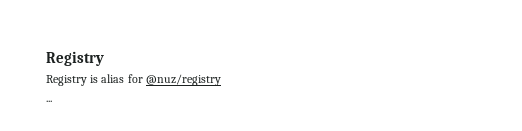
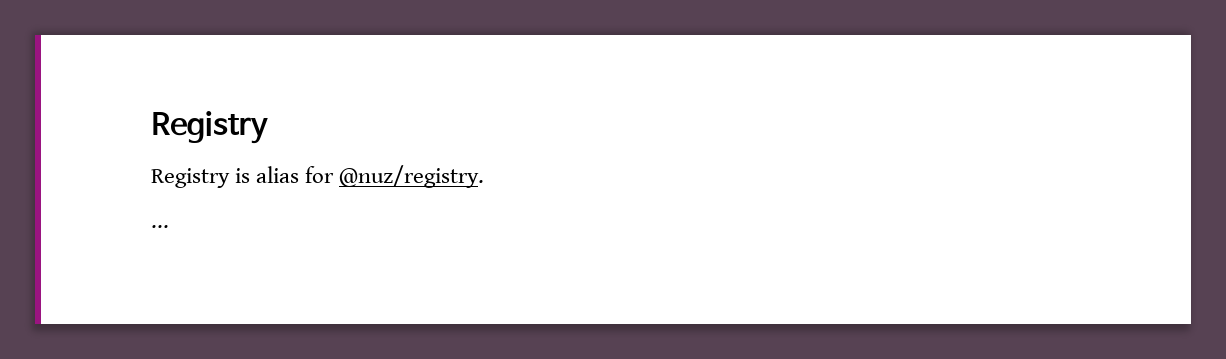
[145,74,221,86] @nuz/registry -> [339,165,485,188] @nuz/registry.

